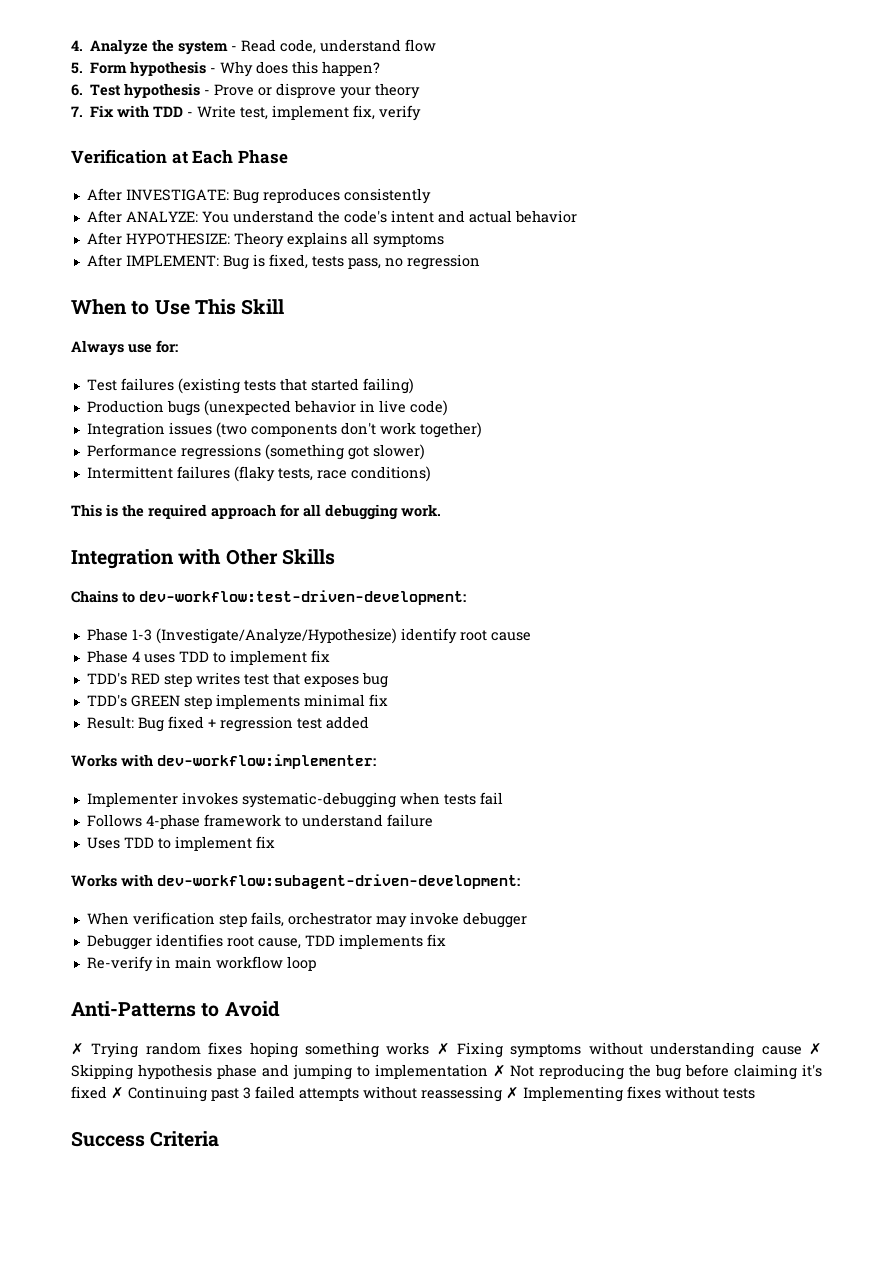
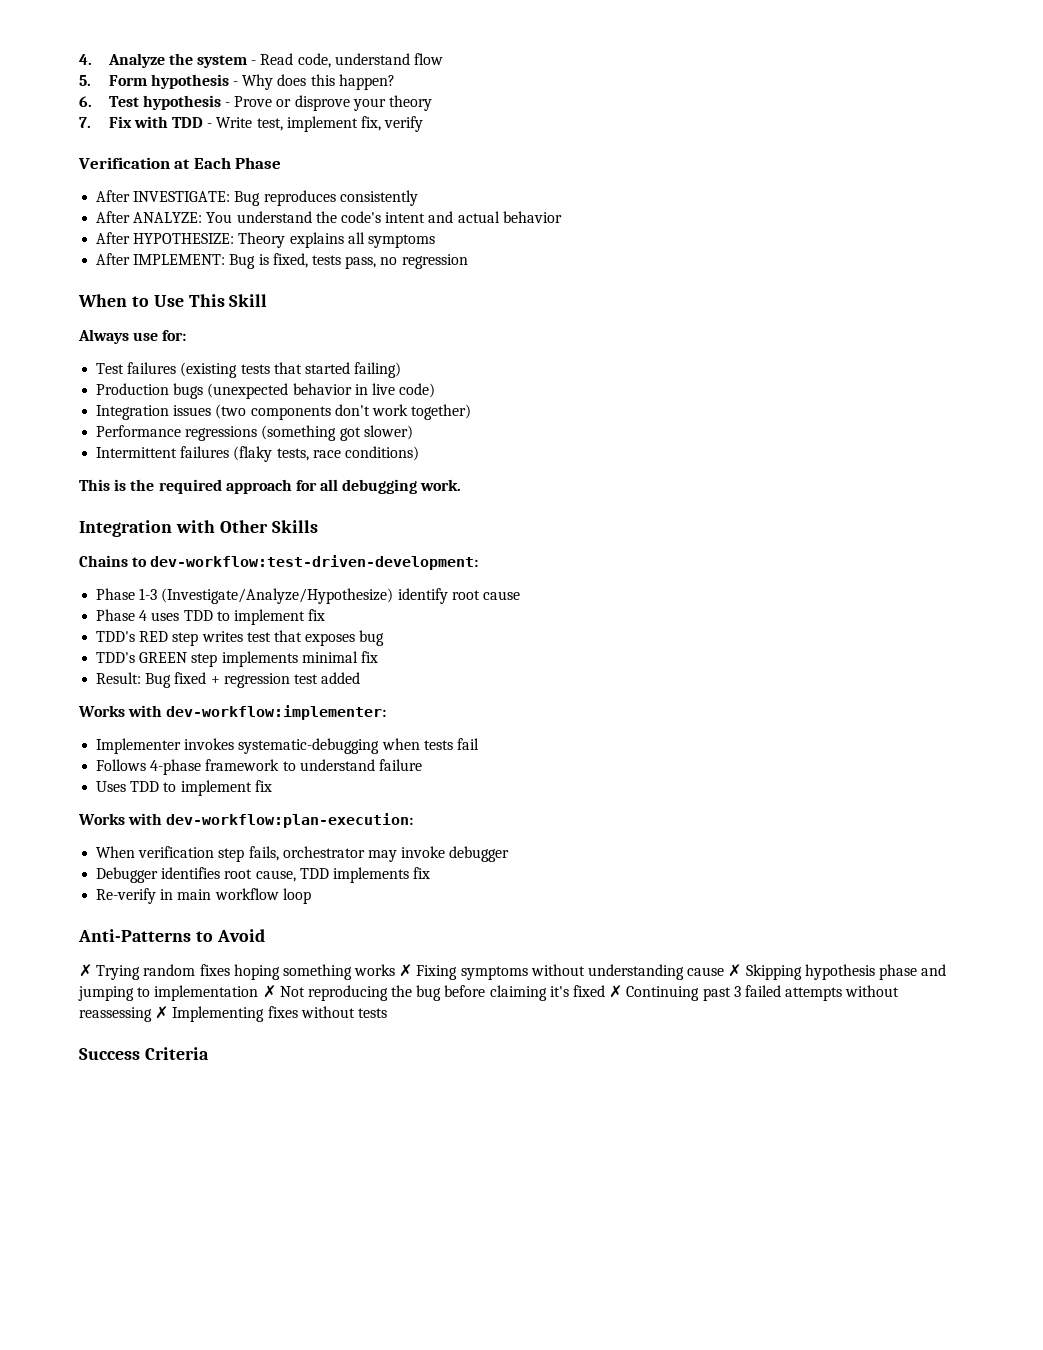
[157,874,520,889] dev-workflow:subagent-driven-development: -> [166,813,414,828] dev-workflow:plan-execution:

